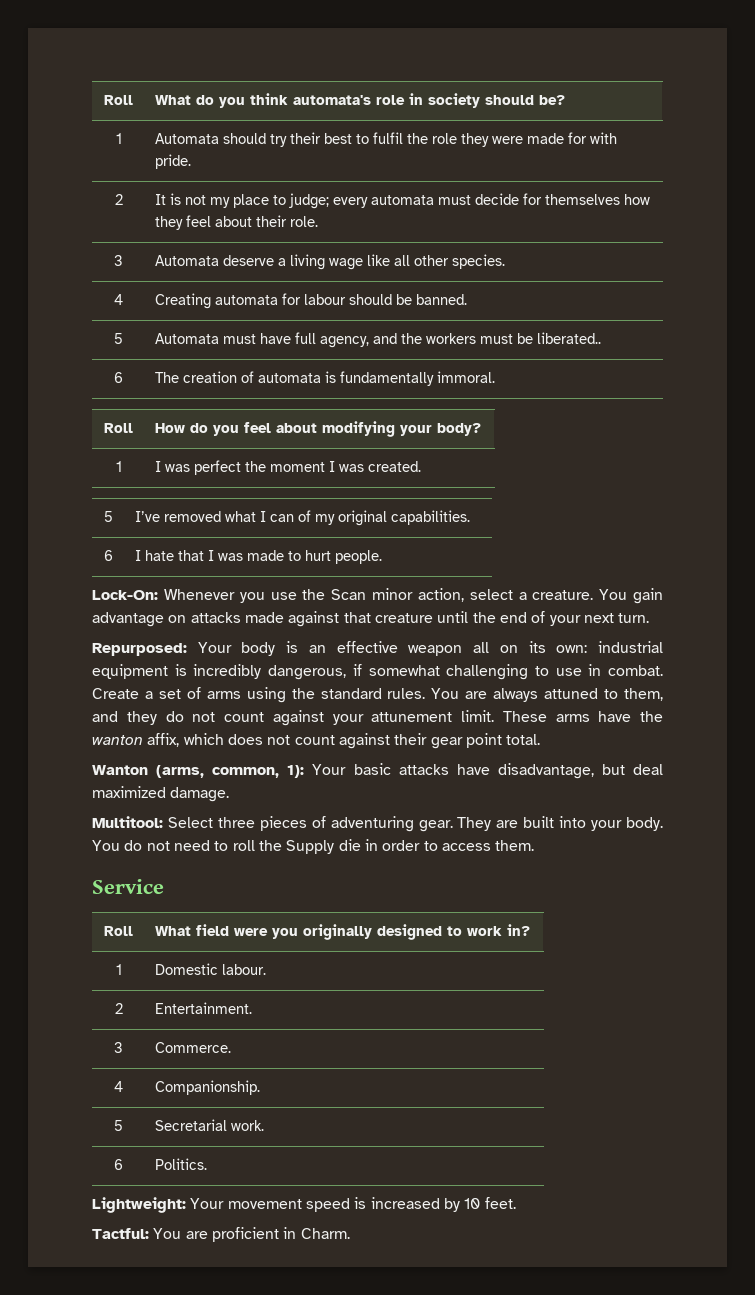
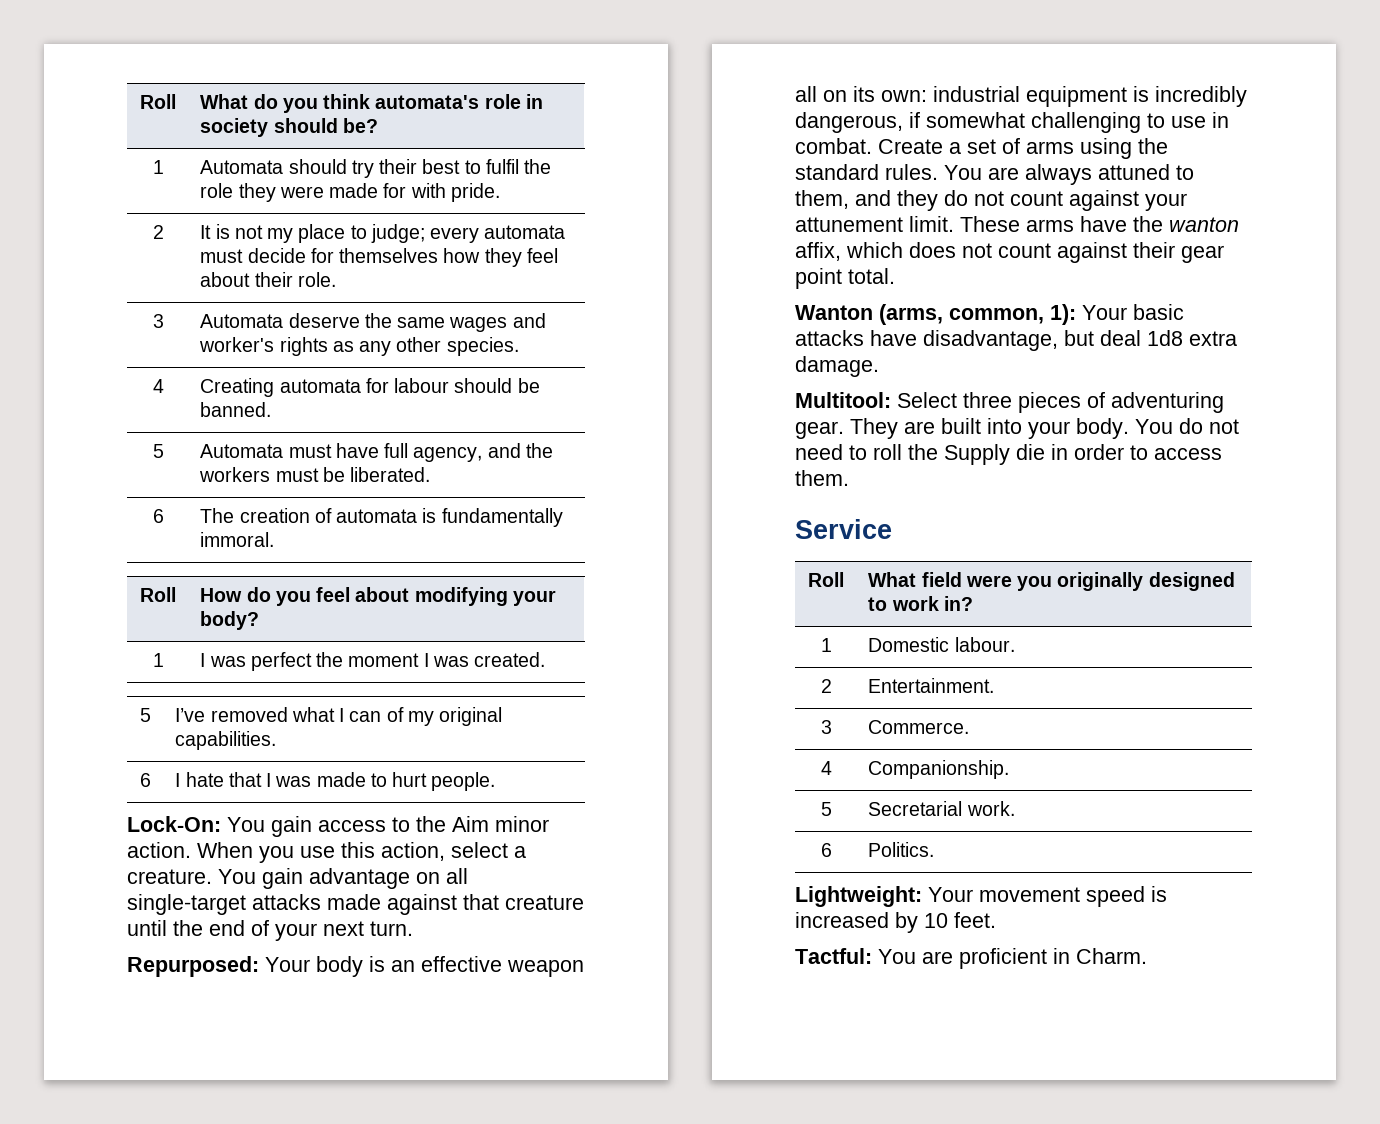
[278,254,411,270] a living wage like all -> [364,313,546,332] [199,337,392,356] the same wages and worker's rights as any
[537,332,602,344] liberated.. -> [350,467,431,482] liberated.
[163,588,413,603] Whenever you use the Scan minor -> [227,816,549,837] [127,842,375,863] You gain access to the Aim minor action. When you use this
(187, 619) none -> [446,868,468,884] [127,894,246,915] all single-target
[92,786,166,798] maximized -> [1147,330,1237,346] 1d8 extra

